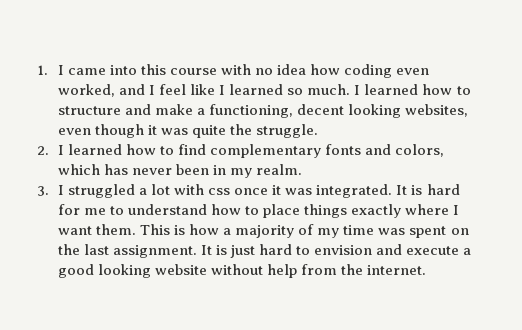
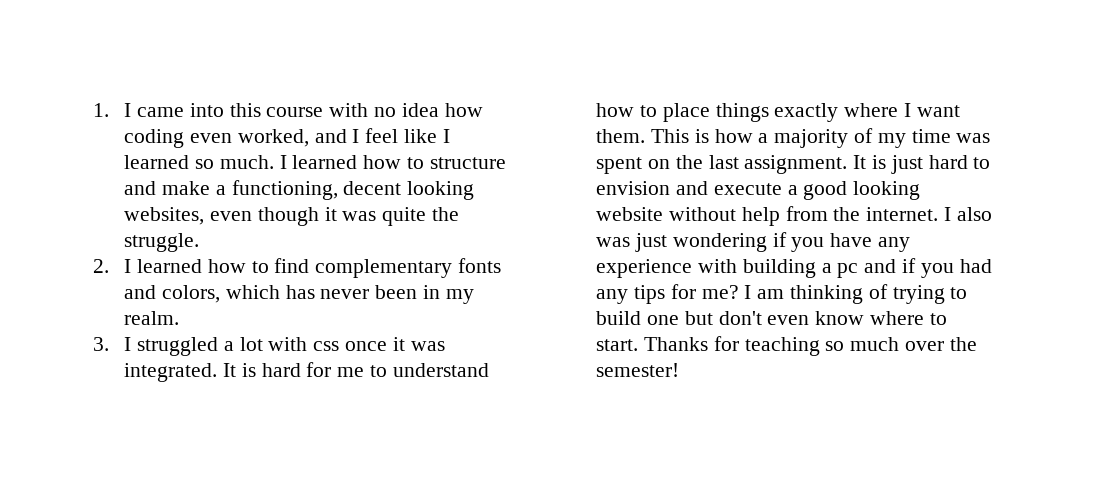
(427, 270) none -> [944,207,992,221] [596,232,911,252] [596,258,992,278] [596,284,968,304] [596,311,947,325] [596,336,977,356] [596,363,680,377] I also was just wondering if you have any experience with building a pc and if you had any tips for me? I am thinking of trying to build one but don't even know where to start. Thanks for teaching so much over the semester!

